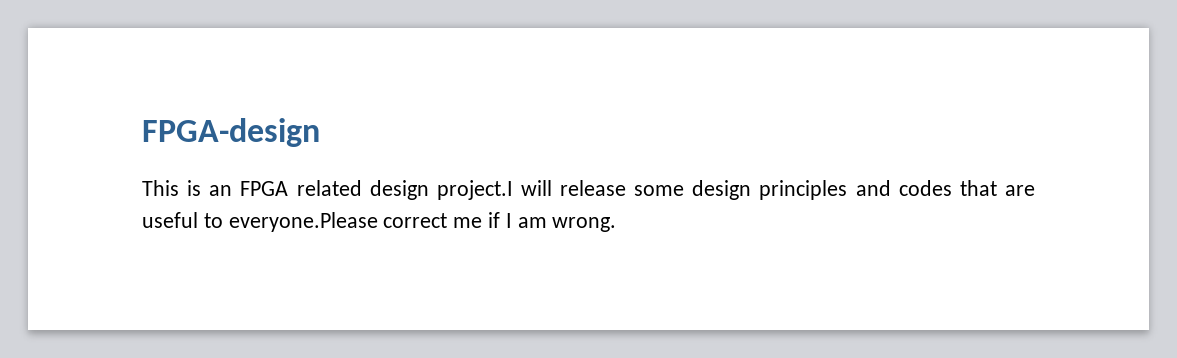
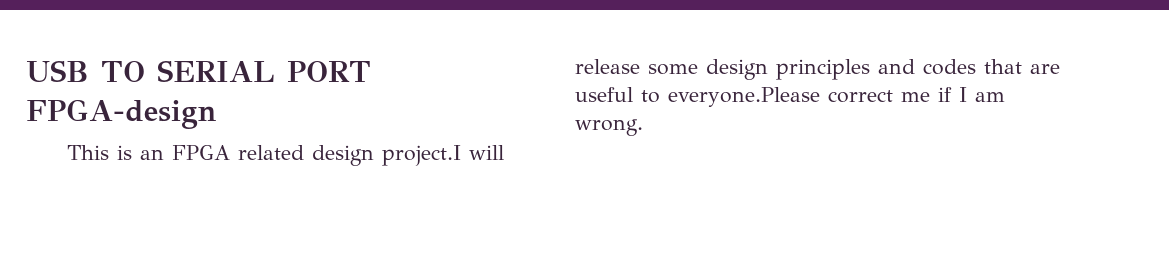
(142, 132) none -> [26,60,371,82] USB TO SERIAL PORT

